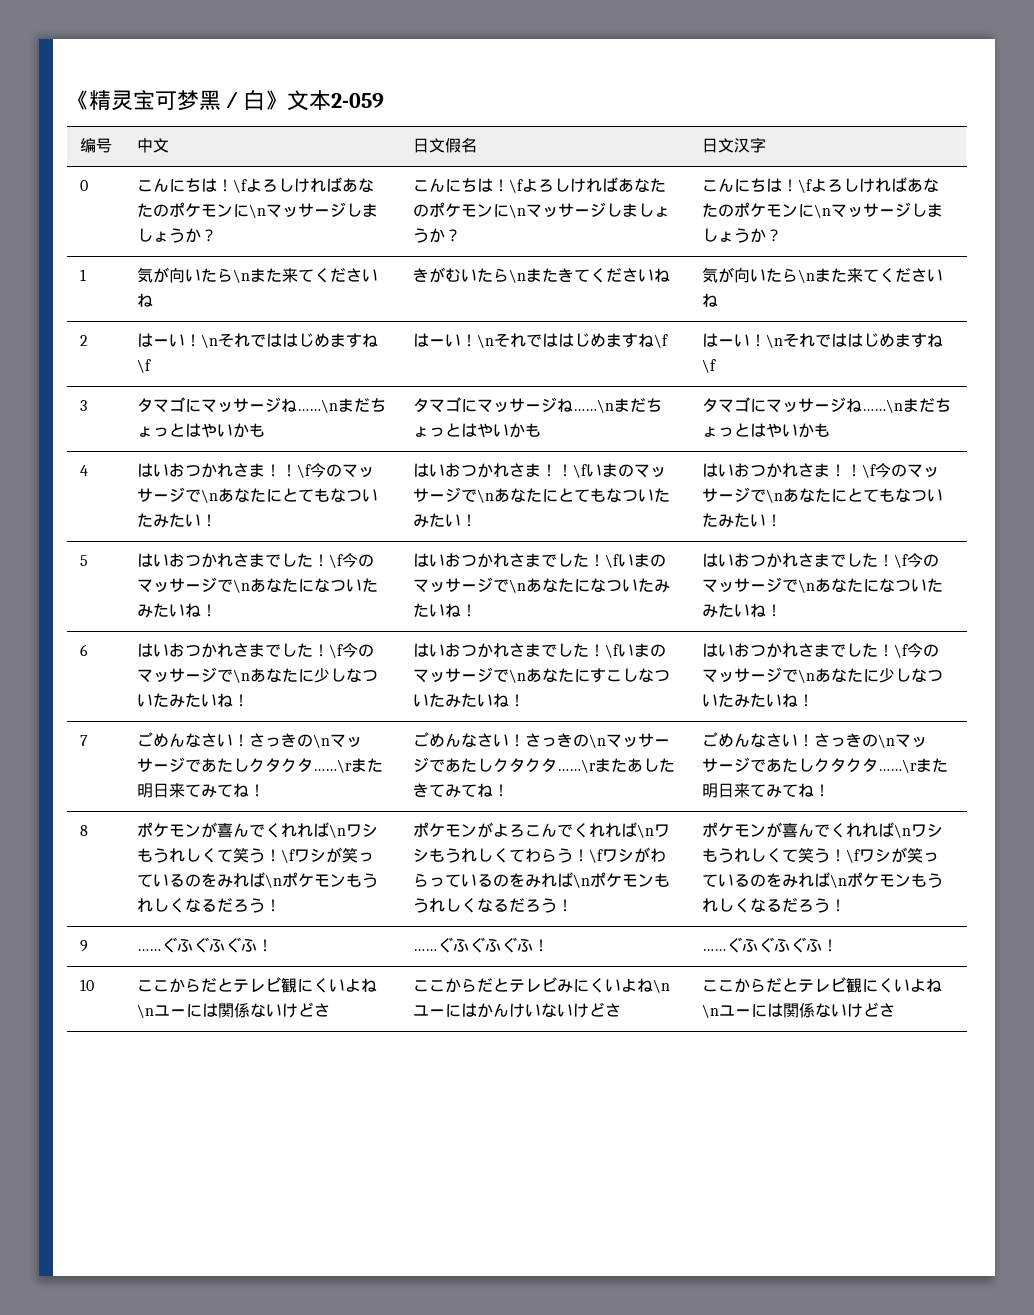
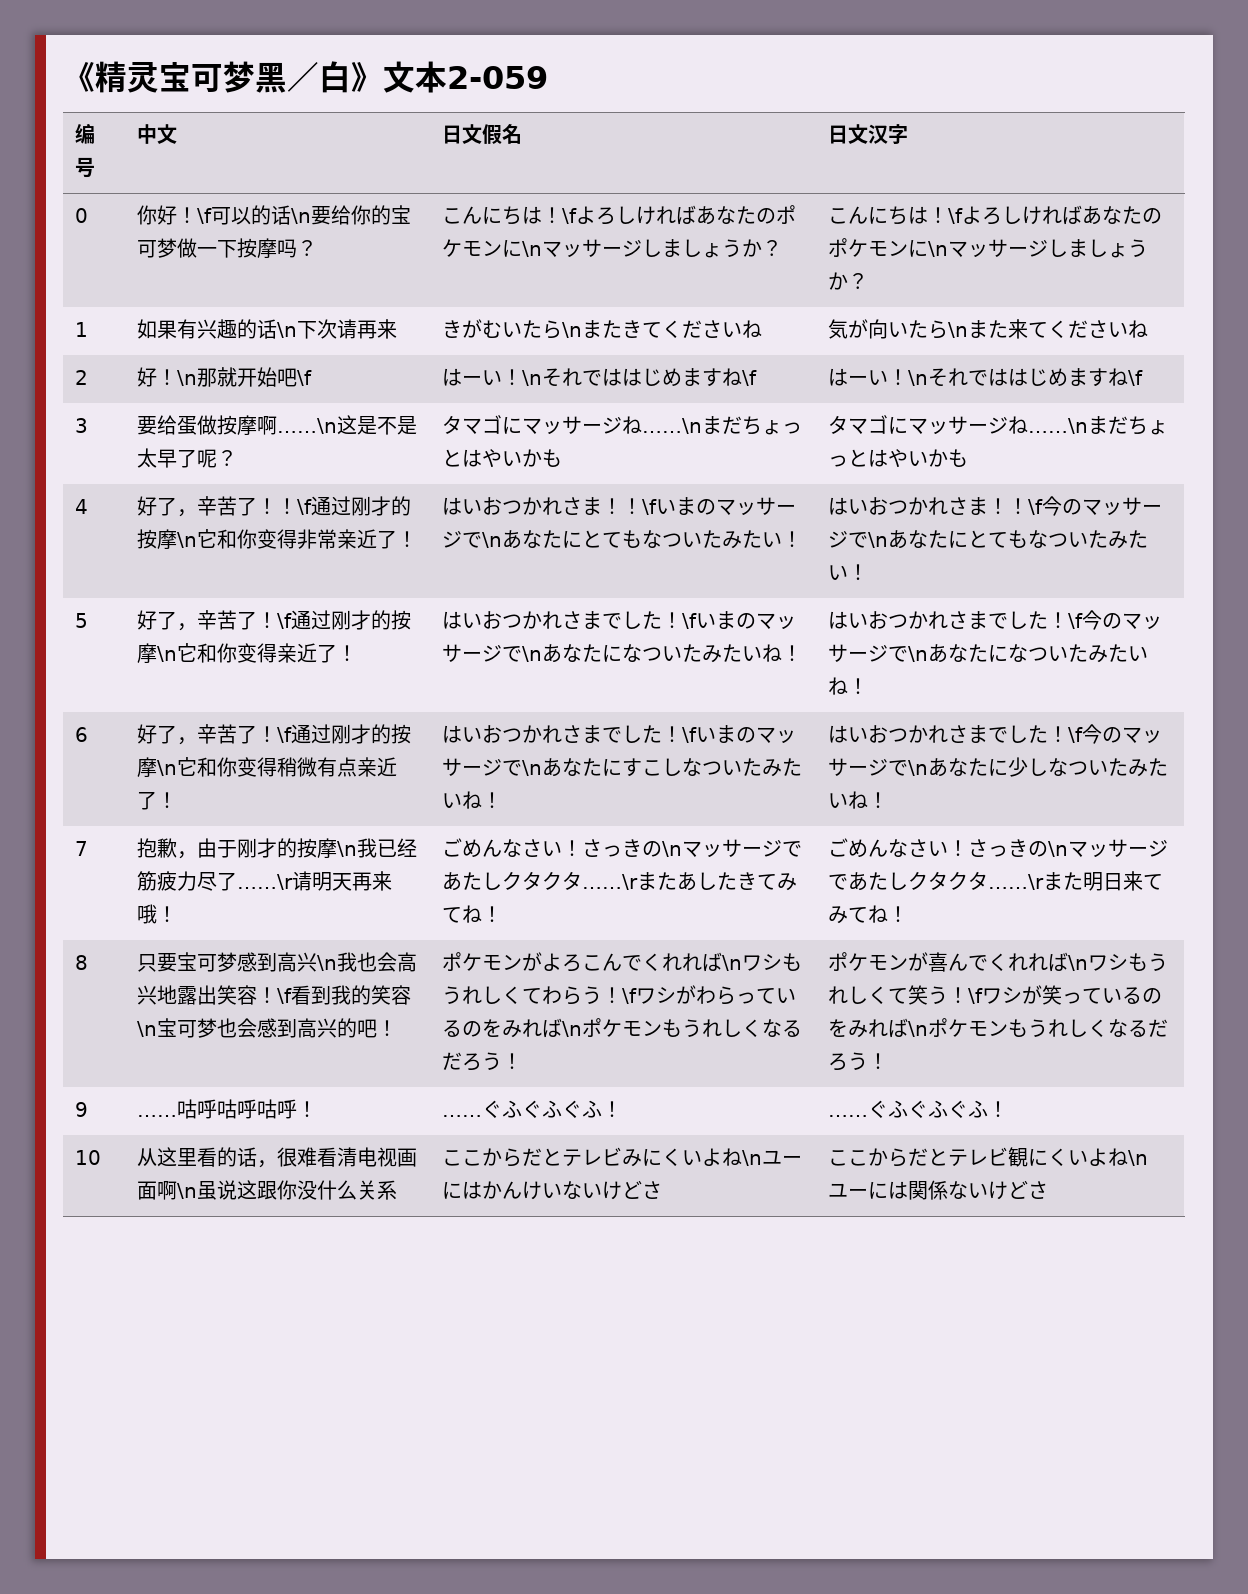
[136,177,374,193] [136,202,378,218] [136,228,201,243] こんにちは！\fよろしければあなたのポケモンに\nマッサージしましょうか -> [136,205,411,225] [136,238,297,259] 你好！\f可以的话\n要给你的宝可梦做一下按摩吗
[136,267,378,283] [136,293,153,307] 気が向いたら\nまた来てくださいね -> [136,319,397,339] 如果有兴趣的话\n下次请再来
[136,333,378,348] はーい！\nそれでははじめますね -> [136,367,297,387] 好！\n那就开始吧
[136,397,386,413] [136,423,265,438] タマゴにマッサージね……\nまだちょっとはやいかも -> [136,415,417,436] [136,448,237,468] 要给蛋做按摩啊……\n这是不是太早了呢？
[136,463,374,478] [136,487,378,503] [136,513,201,528] はいおつかれさま！！\f今のマッサージで\nあなたにとてもなついたみたい -> [136,496,411,517] [136,529,397,550] 好了，辛苦了！！\f通过刚才的按摩\n它和你变得非常亲近了
[136,553,374,568] [136,577,378,593] [136,603,201,618] はいおつかれさまでした！\f今のマッサージで\nあなたになついたみたいね -> [136,610,411,631] [136,643,337,664] 好了，辛苦了！\f通过刚才的按摩\n它和你变得亲近了
[136,643,374,658] [136,667,378,683] [136,693,233,708] はいおつかれさまでした！\f今のマッサージで\nあなたに少しなついたみたいね -> [136,724,411,745] [136,757,397,778] [136,791,157,810] 好了，辛苦了！\f通过刚才的按摩\n它和你变得稍微有点亲近了
[136,732,362,748] [136,757,383,773] [136,783,249,798] ごめんなさい！さっきの\nマッサージであたしクタクタ……\rまた明日来てみてね -> [136,838,417,859] [136,871,392,891] [136,904,157,924] 抱歉，由于刚才的按摩\n我已经筋疲力尽了……\r请明天再来哦
[136,822,378,838] [136,847,374,863] [136,872,378,888] [136,898,265,913] ポケモンが喜んでくれれば\nワシもうれしくて笑う！\fワシが笑っているのをみれば\nポケモンもうれしくなるだろう -> [136,952,417,972] [136,985,411,1005] [136,1018,377,1038] 只要宝可梦感到高兴\n我也会高兴地露出笑容！\f看到我的笑容\n宝可梦也会感到高兴的吧
[160,937,257,953] ぐふぐふぐふ -> [176,1099,297,1119] 咕呼咕呼咕呼
[136,977,377,993] [136,1002,330,1018] ここからだとテレビ観にくいよね\nユーには関係ないけどさ -> [136,1147,417,1168] [136,1180,397,1200] 从这里看的话，很难看清电视画面啊\n虽说这跟你没什么关系

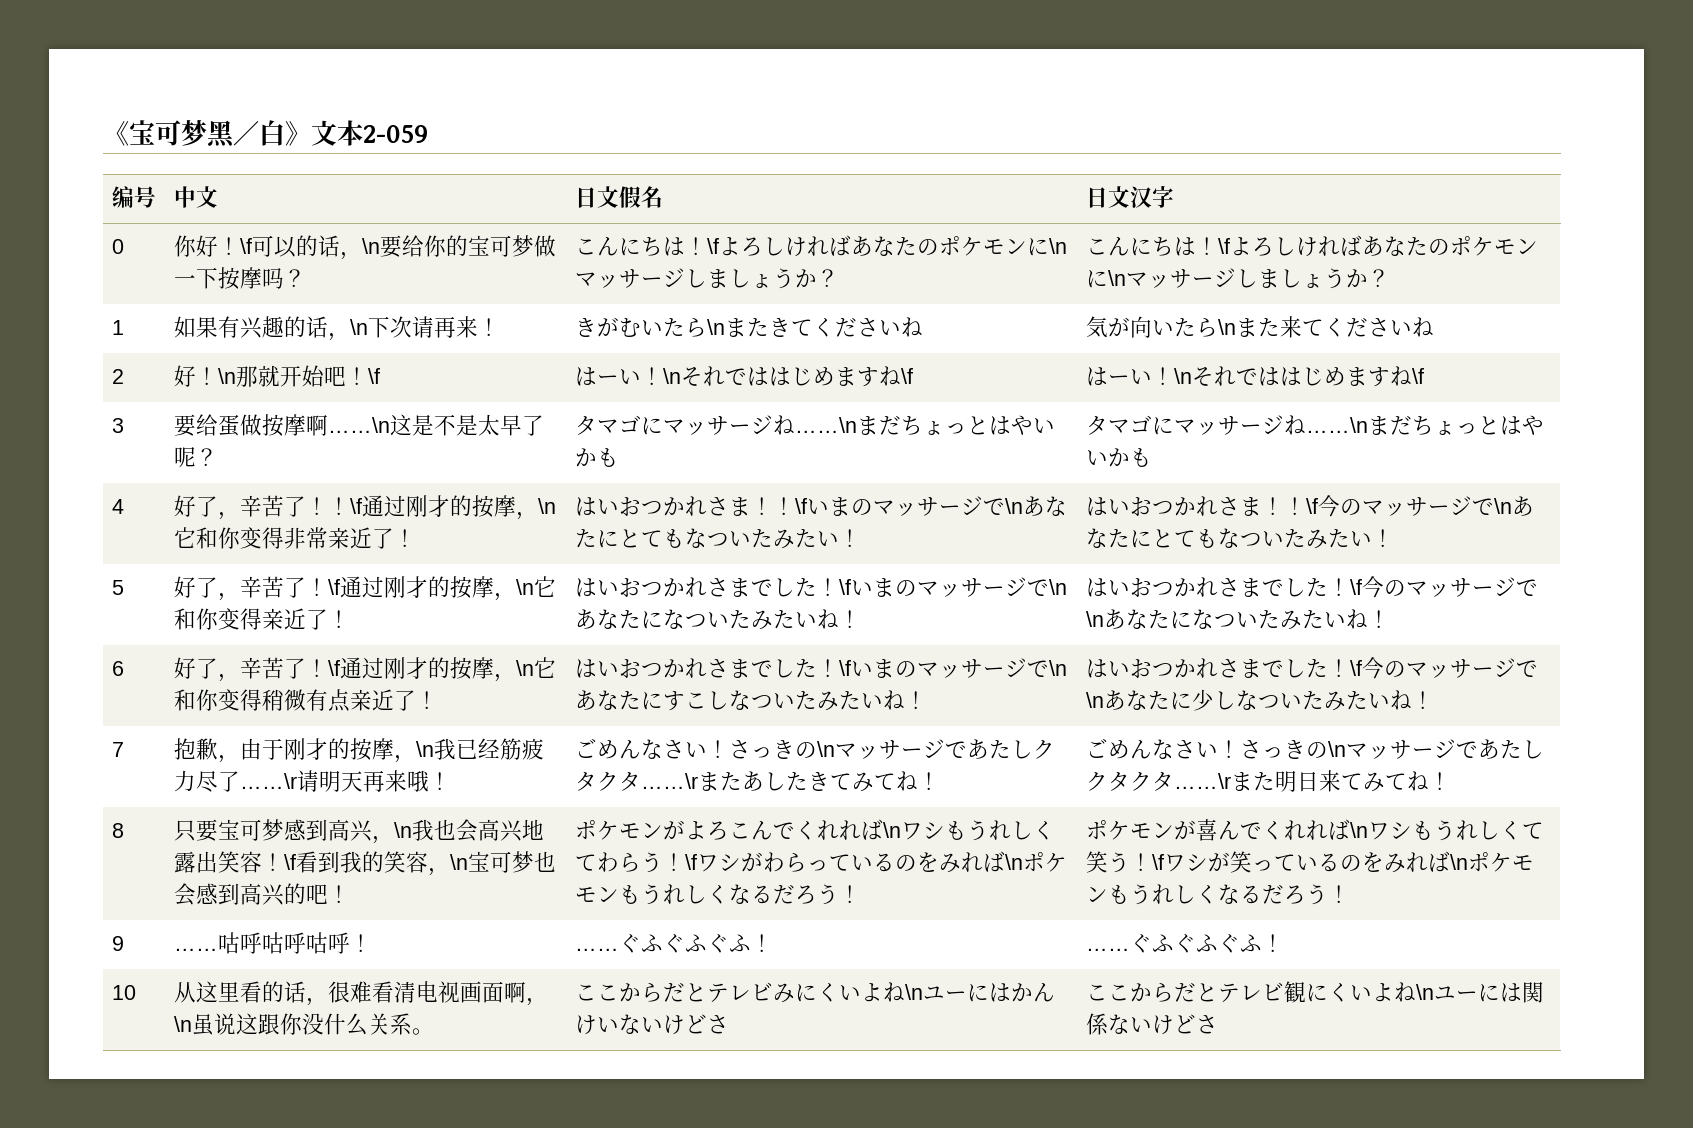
[95,61,159,93] 精灵 -> (129, 133) none
(291, 215) none -> [340,252,363,260] ，
(277, 329) none -> [328,333,351,341] ，
(397, 329) none -> [478,318,501,336] ！
(297, 377) none -> [346,367,369,385] ！
(177, 539) none -> [516,512,539,520] ，
(157, 653) none -> [494,593,517,601] ，
(157, 767) none -> [494,674,517,682] ，
(337, 848) none -> [394,755,417,763] ，
(317, 962) none -> [372,836,395,844] ，
(411, 995) none -> [428,868,451,876] ，
(177, 1190) none -> [526,998,549,1006] ，
(397, 1190) none -> [412,1028,435,1035] 。

